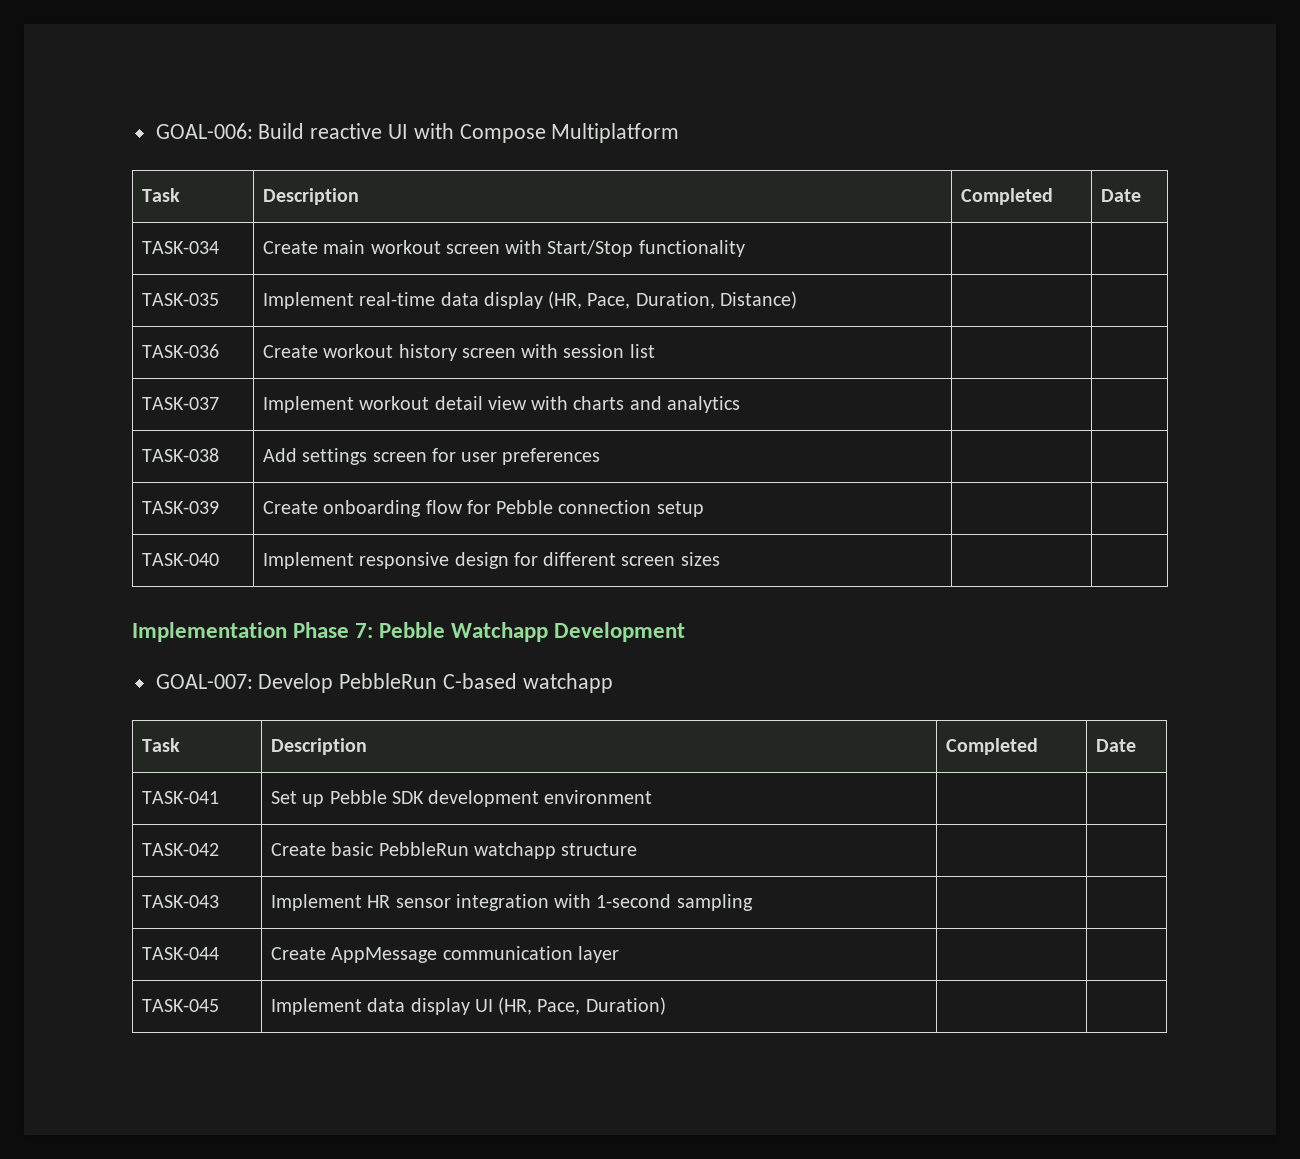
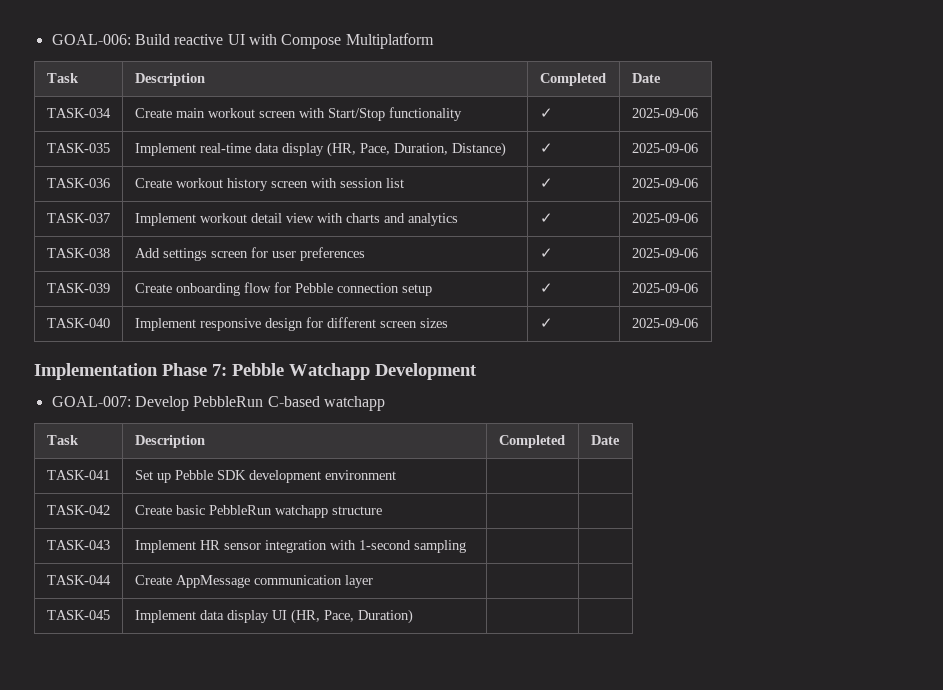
(745, 248) | -> [539,108,553,118] [631,108,698,118] ✓ | 2025-09-06
(797, 300) | -> [539,143,553,153] [631,143,698,153] ✓ | 2025-09-06
(655, 351) | -> [539,178,553,188] [631,178,698,188] ✓ | 2025-09-06
(740, 404) | -> [539,213,553,223] [631,213,698,223] ✓ | 2025-09-06
(601, 456) | -> [539,248,553,258] [631,248,698,258] ✓ | 2025-09-06
(704, 509) | -> [539,283,553,293] [631,283,698,293] ✓ | 2025-09-06
(720, 559) | -> [539,318,553,328] [631,318,698,328] ✓ | 2025-09-06

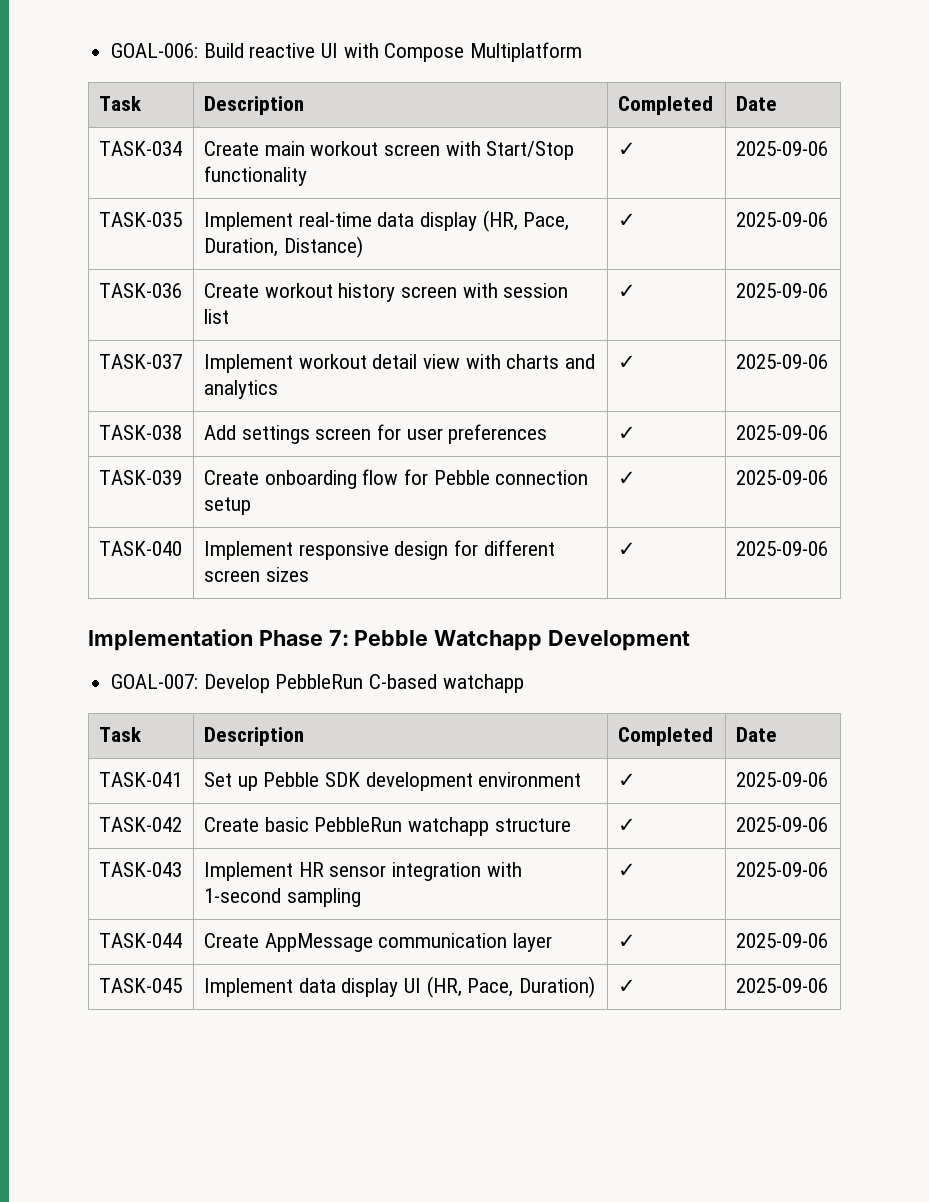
(396, 475) | -> [617,773,636,787] [735,772,828,787] ✓ | 2025-09-06
(382, 510) | -> [617,818,636,832] [735,817,828,832] ✓ | 2025-09-06
(466, 546) | -> [617,863,636,877] [735,862,828,877] ✓ | 2025-09-06
(373, 581) | -> [617,934,636,948] [735,933,828,948] ✓ | 2025-09-06
(413, 616) | -> [617,979,636,993] [735,978,828,993] ✓ | 2025-09-06

